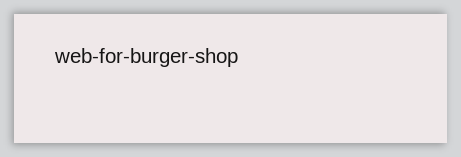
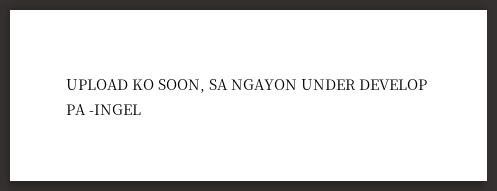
[54,48,238,67] web-for-burger-shop -> [66,79,427,93] [66,104,141,115] UPLOAD KO SOON, SA NGAYON UNDER DEVELOP PA -INGEL

